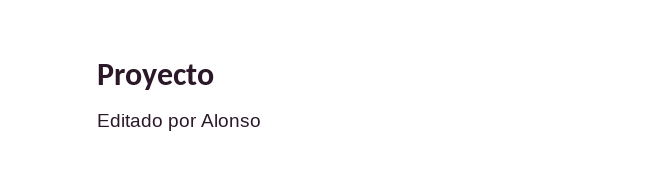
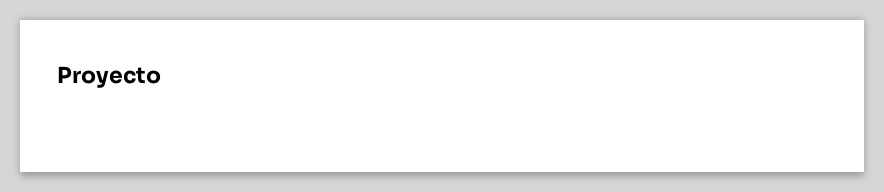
[97,114,262,131] // Editado por Alonso -> (161, 77) none

